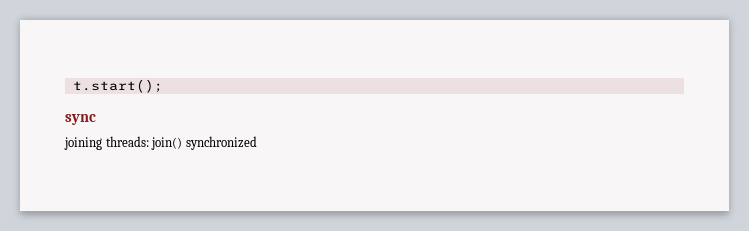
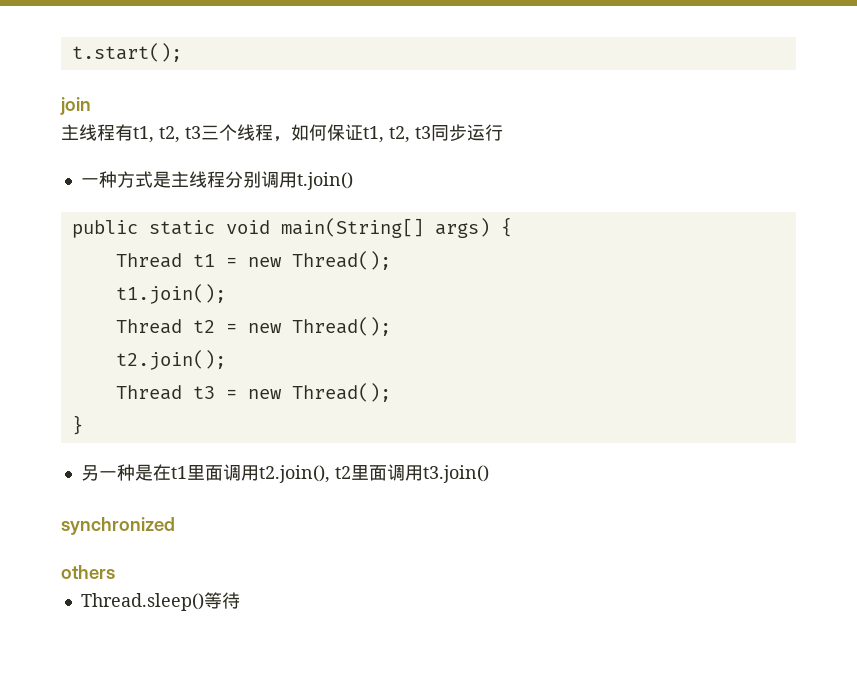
[65,114,96,125] [64,136,257,150] sync // joining threads: join() synchronized -> [60,97,91,115] [61,124,503,143] [80,171,353,190] [71,217,512,238] [115,251,391,270] [115,284,226,304] [115,317,391,336] [115,350,226,370] [115,383,391,402] [71,415,83,435] [80,464,489,483] [61,517,175,535] [61,565,115,579] [80,592,240,611] join // 主线程有t1, t2, t3三个线程，如何保证t1, t2, t3同步运行 // 一种方式是主线程分别调用t.join() // public static void main(String[] args) { // Thread t1 = new Thread(); // t1.join(); // Thread t2 = new Thread(); // t2.join(); // Thread t3 = new Thread(); // } // 另一种是在t1里面调用t2.join(), t2里面调用t3.join() // synchronized // others // Thread.sleep()等待

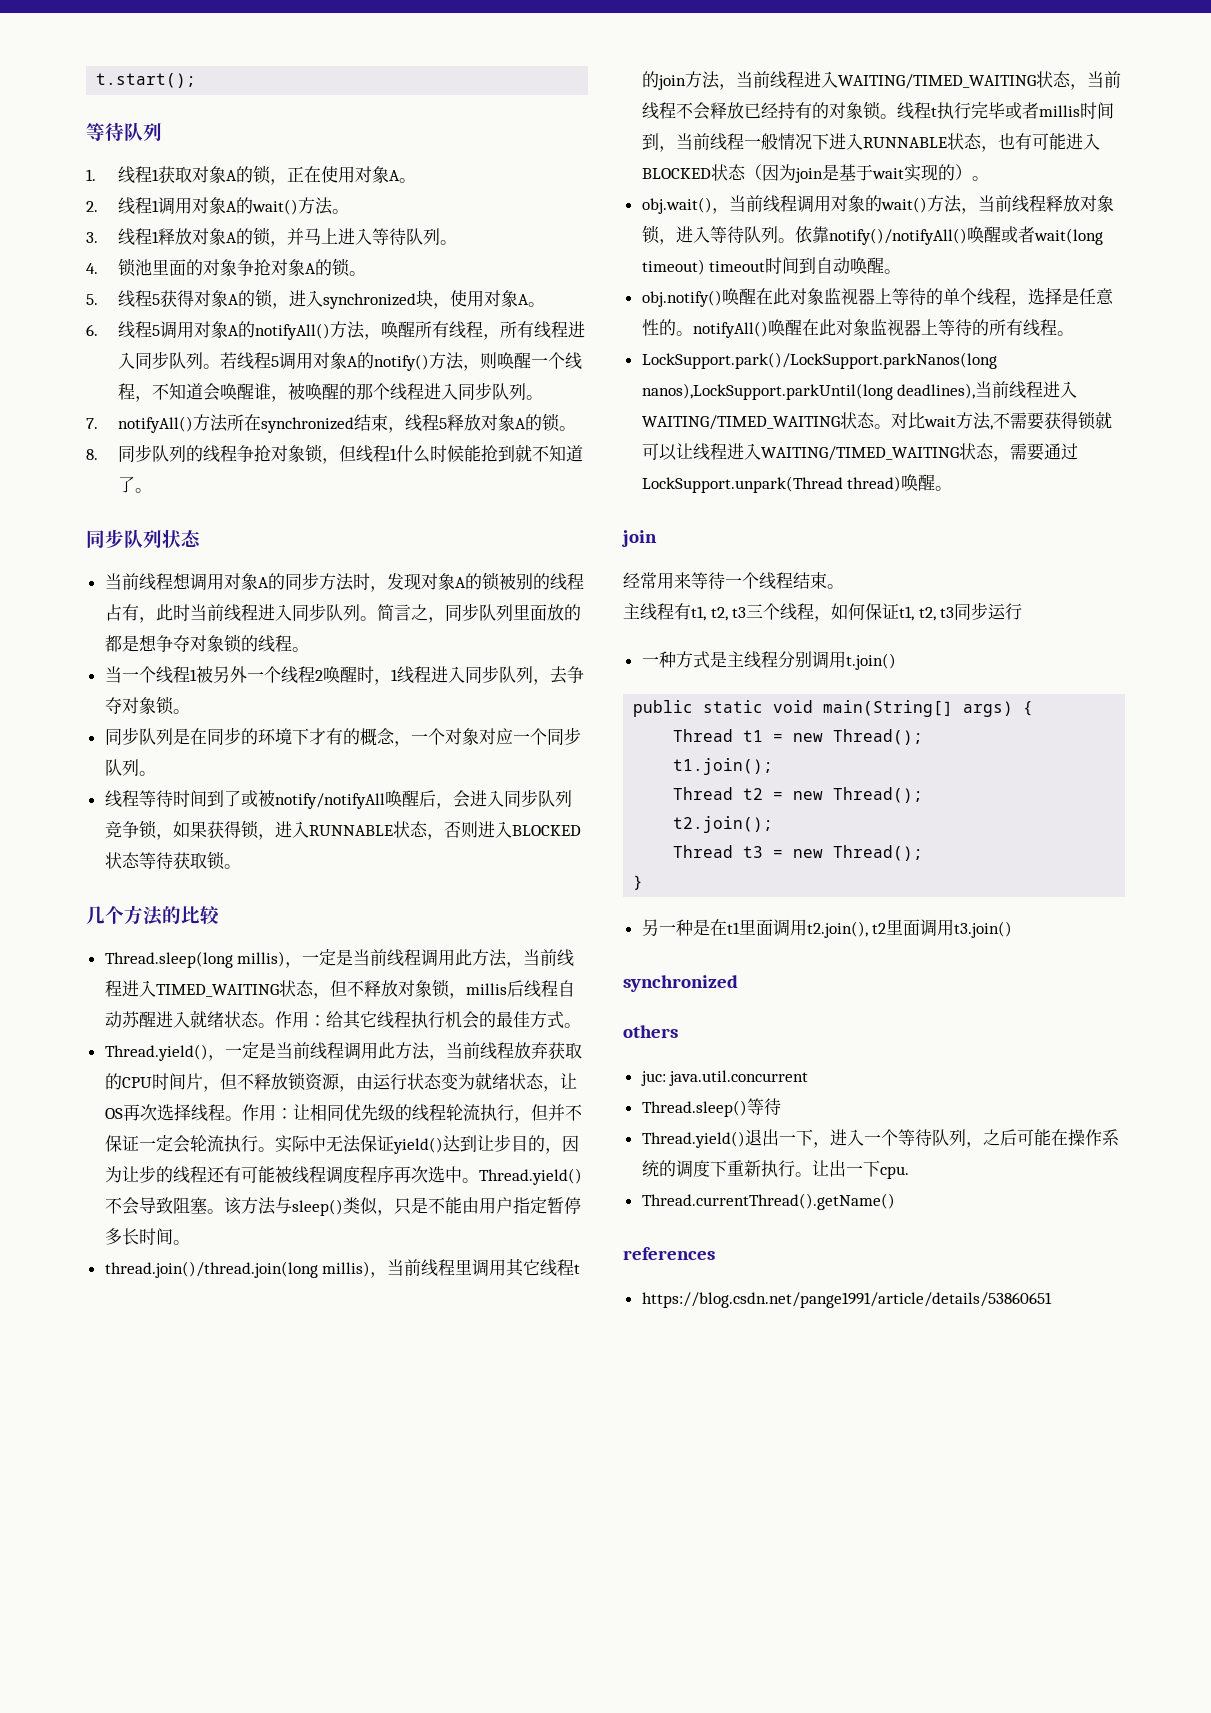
[60,97,91,115] join -> [86,122,162,142] [86,165,417,185] [86,197,350,215] [86,227,458,247] [86,258,367,277] [86,289,546,309] [86,321,586,340] [118,351,583,371] [118,382,544,402] [86,413,577,433] [86,444,584,464] [118,476,153,493] [86,529,201,549] [104,572,584,592] [104,603,581,623] [104,634,309,653] [104,665,584,685] [104,696,190,715] [104,727,581,747] [104,759,156,776] [104,789,572,809] [104,820,581,840] [104,851,241,870] [86,905,220,926] [104,949,575,968] [104,979,575,999] [104,1010,581,1029] [104,1042,582,1061] [104,1072,577,1092] [104,1103,582,1123] [104,1134,579,1154] [104,1165,582,1185] [104,1197,581,1216] [104,1228,190,1245] [104,1258,581,1278] [641,71,1121,90] [641,101,1114,120] [641,133,1100,152] [641,164,989,183] [641,195,1114,214] [641,225,1103,245] [641,257,902,275] [641,287,1114,307] [641,319,1074,338] [641,352,997,369] [641,381,1078,400] [641,411,1112,430] [641,443,1078,462] [641,474,953,493] [622,530,657,547] [623,572,844,590] 等待队列 // 1.线程1获取对象A的锁，正在使用对象A。 // 2.线程1调用对象A的wait()方法。 // 3.线程1释放对象A的锁，并马上进入等待队列。 // 4.锁池里面的对象争抢对象A的锁。 // 5.线程5获得对象A的锁，进入synchronized块，使用对象A。 // 6.线程5调用对象A的notifyAll()方法，唤醒所有线程，所有线程进入同步队列。若线程5调用对象A的notify()方法，则唤醒一个线程，不知道会唤醒谁，被唤醒的那个线程进入同步队列。 // 7. notifyAll()方法所在synchronized结束，线程5释放对象A的锁。 // 8.同步队列的线程争抢对象锁，但线程1什么时候能抢到就不知道了。 // 同步队列状态 // 当前线程想调用对象A的同步方法时，发现对象A的锁被别的线程占有，此时当前线程进入同步队列。简言之，同步队列里面放的都是想争夺对象锁的线程。 // 当一个线程1被另外一个线程2唤醒时，1线程进入同步队列，去争夺对象锁。 // 同步队列是在同步的环境下才有的概念，一个对象对应一个同步队列。 // 线程等待时间到了或被notify/notifyAll唤醒后，会进入同步队列竞争锁，如果获得锁，进入RUNNABLE状态，否则进入BLOCKED状态等待获取锁。 // 几个方法的比较 // Thread.sleep(long millis)，一定是当前线程调用此方法，当前线程进入TIMED_WAITING状态，但不释放对象锁，millis后线程自动苏醒进入就绪状态。作用：给其它线程执行机会的最佳方式。 // Thread.yield()，一定是当前线程调用此方法，当前线程放弃获取的CPU时间片，但不释放锁资源，由运行状态变为就绪状态，让OS再次选择线程。作用：让相同优先级的线程轮流执行，但并不保证一定会轮流执行。实际中无法保证yield()达到让步目的，因为让步的线程还有可能被线程调度程序再次选中。Thread.yield()不会导致阻塞。该方法与sleep()类似，只是不能由用户指定暂停多长时间。 // thread.join()/thread.join(long millis)，当前线程里调用其它线程t的join方法，当前线程进入WAITING/TIMED_WAITING状态，当前线程不会释放已经持有的对象锁。线程t执行完毕或者millis时间到，当前线程一般情况下进入RUNNABLE状态，也有可能进入BLOCKED状态（因为join是基于wait实现的）。 // obj.wait()，当前线程调用对象的wait()方法，当前线程释放对象锁，进入等待队列。依靠notify()/notifyAll()唤醒或者wait(long timeout) timeout时间到自动唤醒。 // obj.notify()唤醒在此对象监视器上等待的单个线程，选择是任意性的。notifyAll()唤醒在此对象监视器上等待的所有线程。 // LockSupport.park()/LockSupport.parkNanos(long nanos),LockSupport.parkUntil(long deadlines),当前线程进入WAITING/TIMED_WAITING状态。对比wait方法,不需要获得锁就可以让线程进入WAITING/TIMED_WAITING状态，需要通过LockSupport.unpark(Thread thread)唤醒。 // join // 经常用来等待一个线程结束。
(115, 572) none -> [640,1070,809,1086] // juc: java.util.concurrent
(240, 600) none -> [641,1129,1119,1148] [641,1160,909,1179] [641,1193,895,1210] [623,1247,715,1260] [641,1292,1052,1308] // Thread.yield()退出一下，进入一个等待队列，之后可能在操作系统的调度下重新执行。让出一下cpu. // Thread.currentThread().getName() // references // https://blog.csdn.net/pange1991/article/details/53860651

